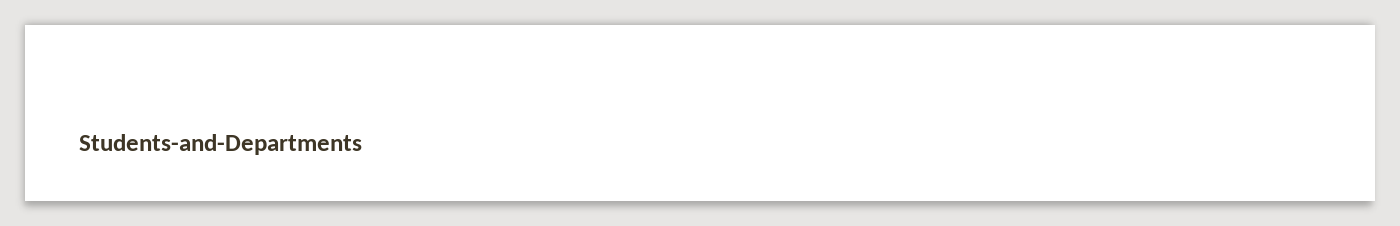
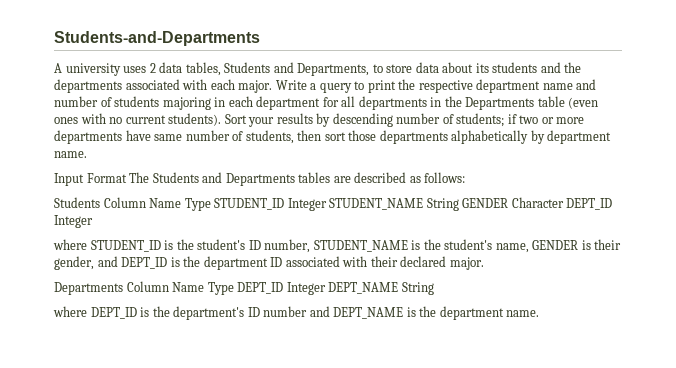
(362, 144) none -> [54,62,582,76] [54,79,597,93] [54,96,599,110] [54,113,585,127] [54,130,612,144] [54,151,87,158] [54,172,466,186] [54,197,613,211] [54,215,93,228] [53,239,622,253] [54,256,484,270] [54,281,434,295] [53,306,540,320] // A university uses 2 data tables, Students and Departments, to store data about its students and the departments associated with each major. Write a query to print the respective department name and number of students majoring in each department for all departments in the Departments table (even ones with no current students). Sort your results by descending number of students; if two or more departments have same number of students, then sort those departments alphabetically by department name. // Input Format The Students and Departments tables are described as follows: // Students Column Name Type STUDENT_ID Integer STUDENT_NAME String GENDER Character DEPT_ID Integer // where STUDENT_ID is the student's ID number, STUDENT_NAME is the student's name, GENDER is their gender, and DEPT_ID is the department ID associated with their declared major. // Departments Column Name Type DEPT_ID Integer DEPT_NAME String // where DEPT_ID is the department's ID number and DEPT_NAME is the department name.

